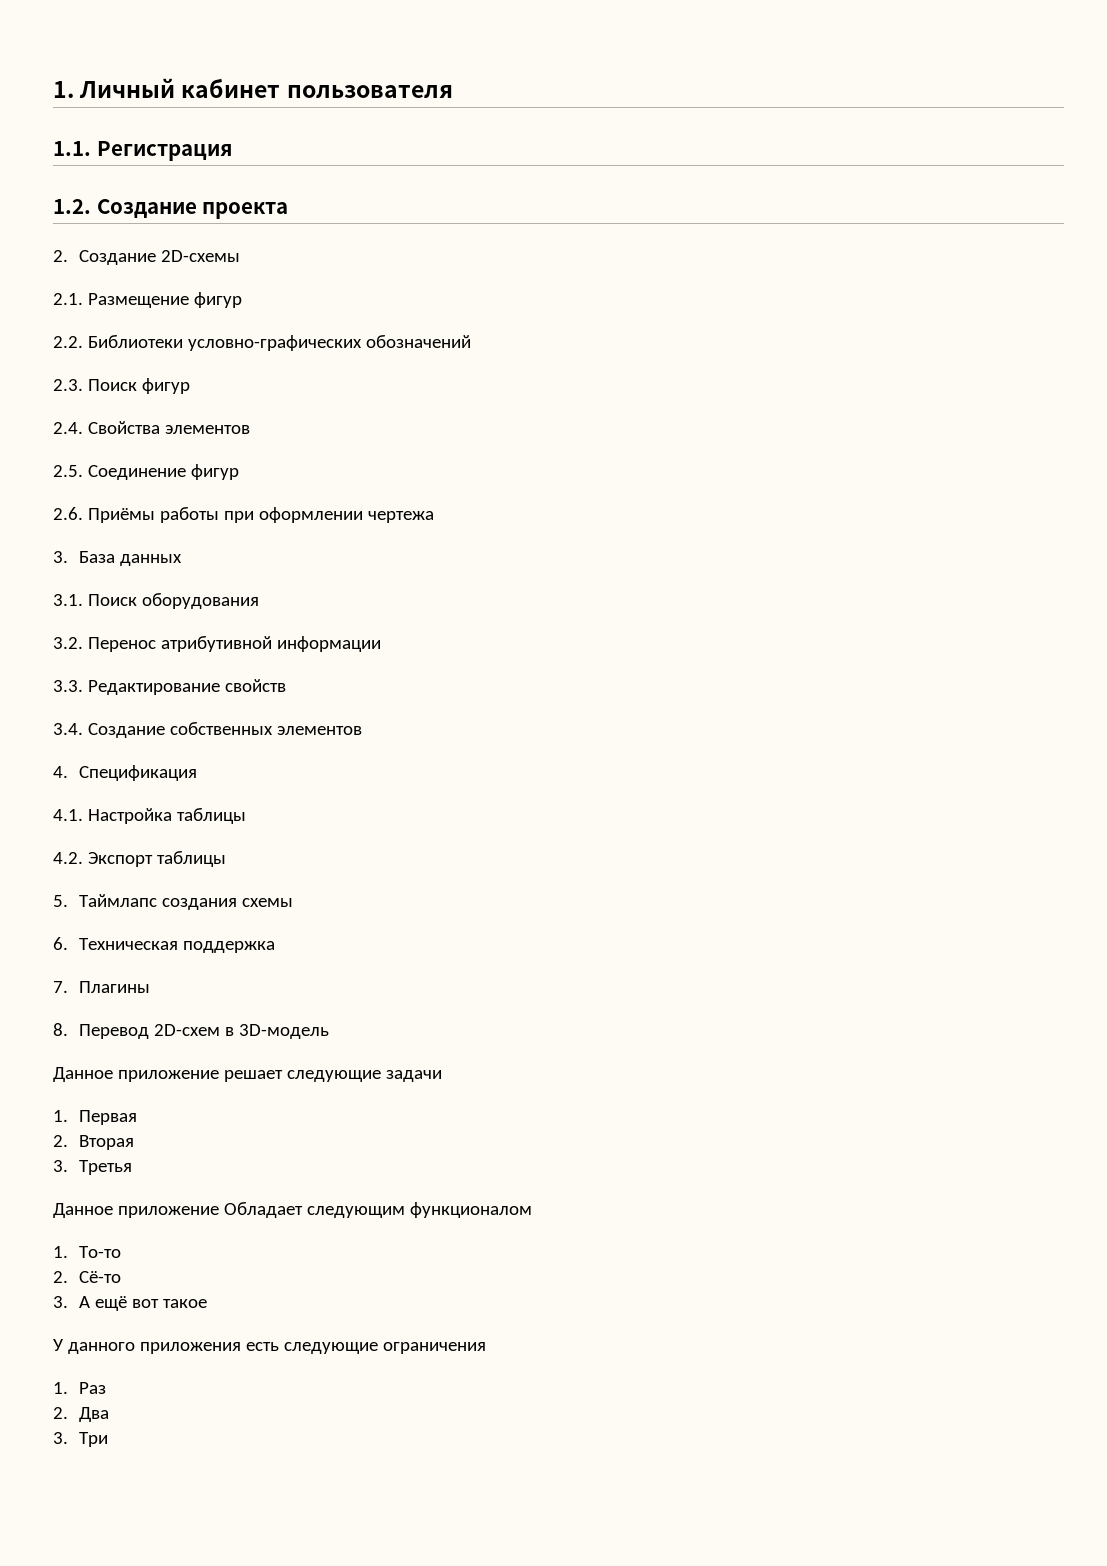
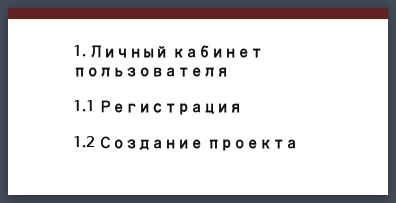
[53,141,91,156] 1.1. -> [73,100,95,112] 1.1
[53,199,91,214] 1.2. -> [73,136,95,148] 1.2
[53,250,241,265] [53,292,242,308] [53,335,471,351] [53,378,190,394] [53,421,250,434] [53,464,239,480] [53,507,434,523] [53,551,183,566] [53,593,259,609] [53,636,381,652] [53,679,286,695] [53,722,362,738] [53,765,198,781] [53,808,246,824] [53,851,226,867] [53,894,294,910] [53,937,276,953] [53,981,151,993] [53,1023,330,1039] [53,1067,442,1082] [53,1110,138,1125] [53,1135,135,1150] [53,1160,133,1175] [53,1202,532,1218] [53,1246,122,1258] [53,1271,122,1283] [53,1296,208,1311] [53,1339,486,1354] [53,1382,107,1394] [53,1407,110,1422] [53,1432,109,1447] // 2. Создание 2D-схемы // 2.1. Размещение фигур // 2.2. Библиотеки условно-графических обозначений // 2.3. Поиск фигур // 2.4. Свойства элементов // 2.5. Соединение фигур // 2.6. Приёмы работы при оформлении чертежа // 3. База данных // 3.1. Поиск оборудования // 3.2. Перенос атрибутивной информации // 3.3. Редактирование свойств // 3.4. Создание собственных элементов // 4. Спецификация // 4.1. Настройка таблицы // 4.2. Экспорт таблицы // 5. Таймлапс создания схемы // 6. Техническая поддержка // 7. Плагины // 8. Перевод 2D-схем в 3D-модель // Данное приложение решает следующие задачи // 1. Первая // 2. Вторая // 3. Третья // Данное приложение Обладает следующим функционалом // 1. То-то // 2. Сё-то // 3. А ещё вот такое // У данного приложения есть следующие ограничения // 1. Раз // 2. Два // 3. Три -> (298, 145) none

